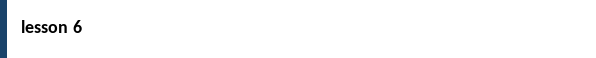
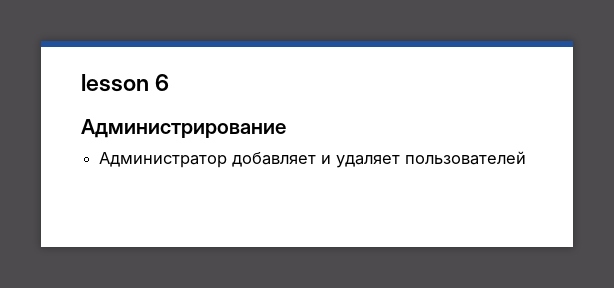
(82, 26) none -> [81,119,286,138] [99,151,527,168] // Администрирование // Администратор добавляет и удаляет пользователей

